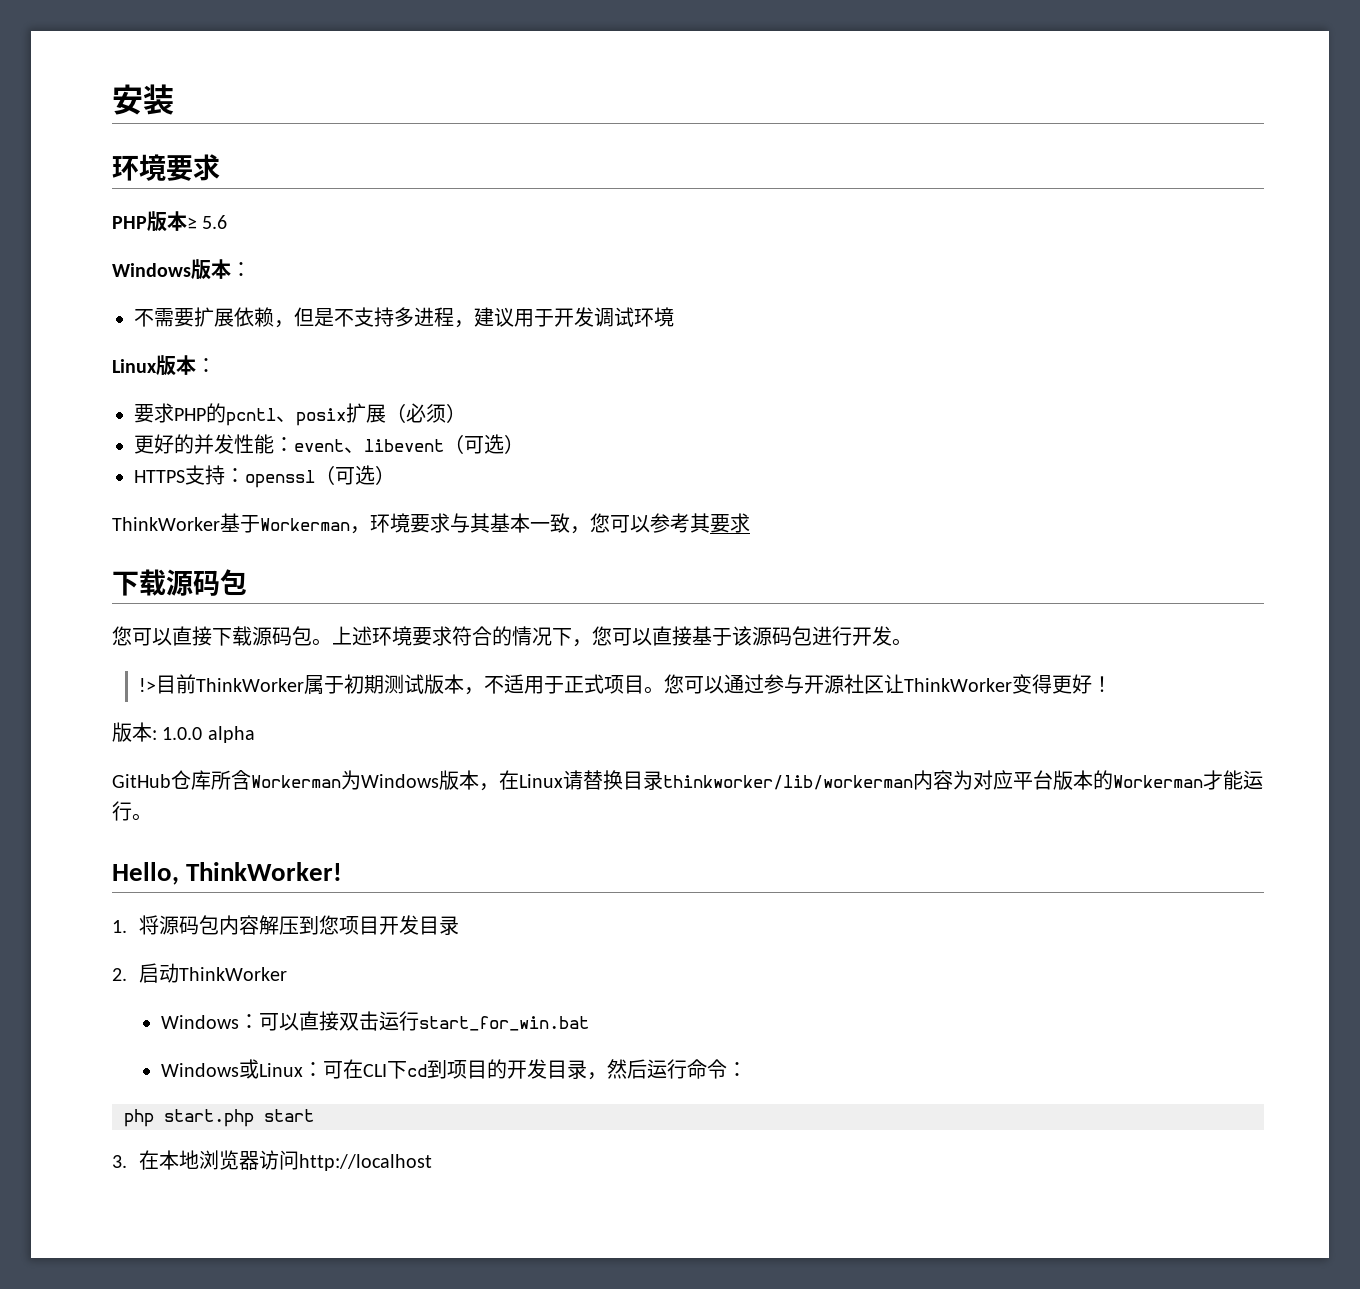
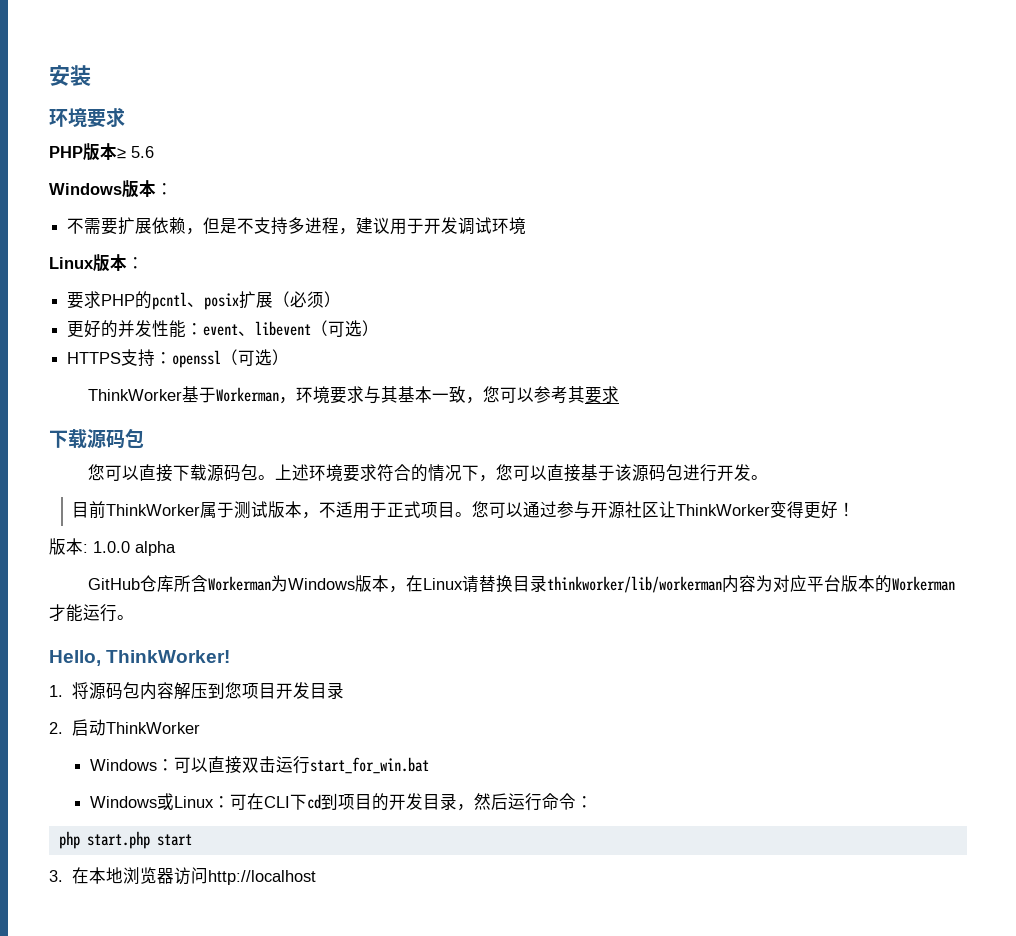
[139,678,157,692] !> -> (769, 477) none
[344,674,385,694] 初期 -> (235, 510) none

